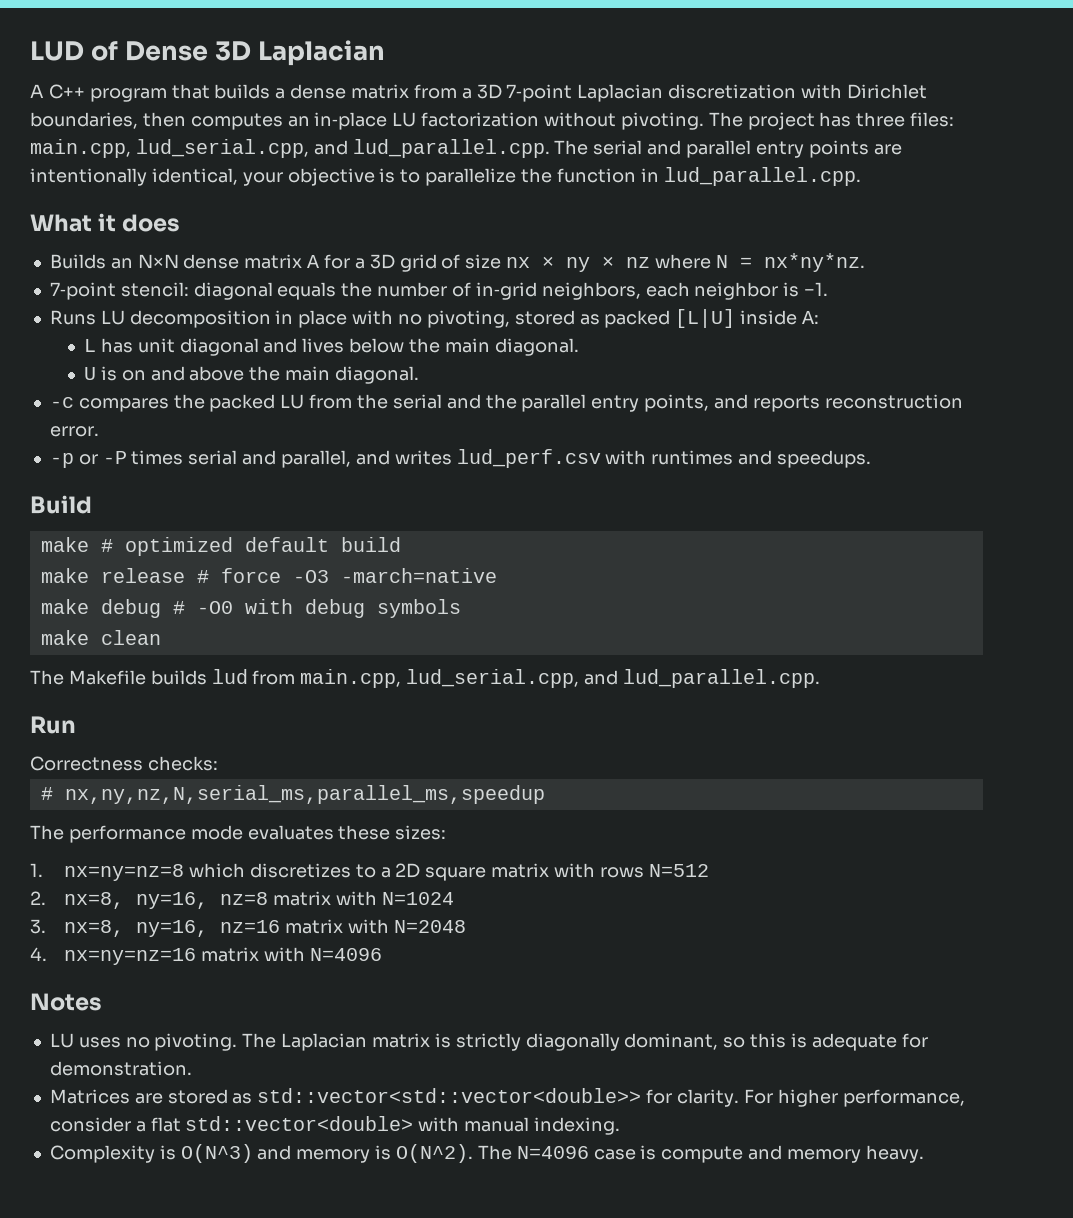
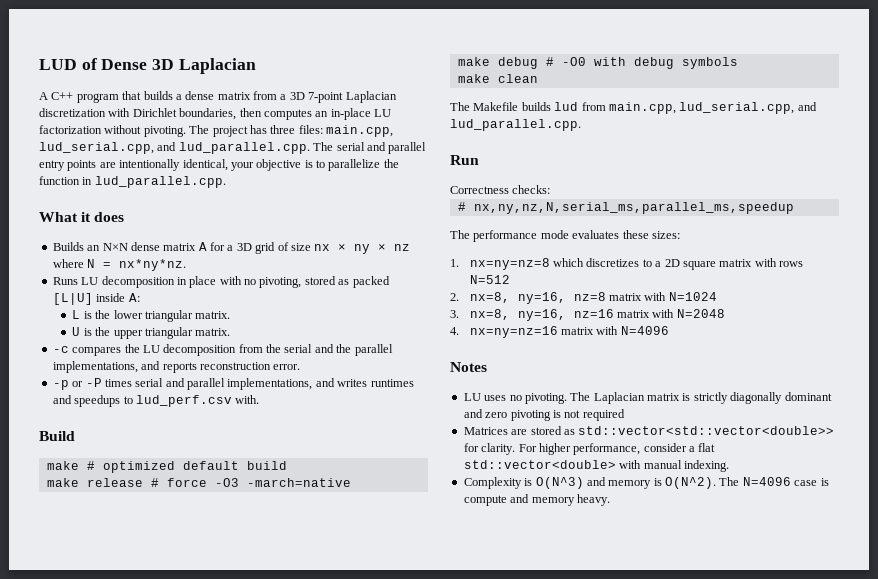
[49,282,829,300] // 7‑point stencil: diagonal equals the number of in‑grid neighbors, each neighbor is −1. -> (187, 265) none
[100,338,579,356] [83,366,419,384] has unit diagonal and lives below the main diagonal. // U is on and above the main diagonal. -> [83,310,231,322] [72,327,231,339] is the lower triangular matrix. // U is the upper triangular matrix.
[209,394,305,412] packed LU -> [142,344,237,356] LU decomposition
[591,394,710,412] entry points, -> [52,361,138,373] implementations,
[280,449,871,468] parallel, and writes lud_perf.csv with runtimes and speedups. -> [187,378,414,390] [52,395,260,407] parallel implementations, and writes runtimes and speedups to lud_perf.csv with.
[624,1033,928,1051] [49,1061,192,1076] dominant, so this is adequate for demonstration. -> [784,392,832,401] [463,409,625,421] dominant and zero pivoting is not required

